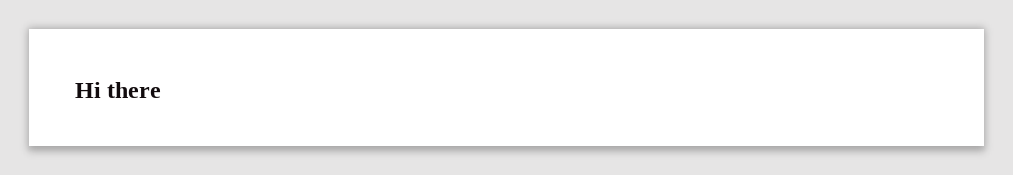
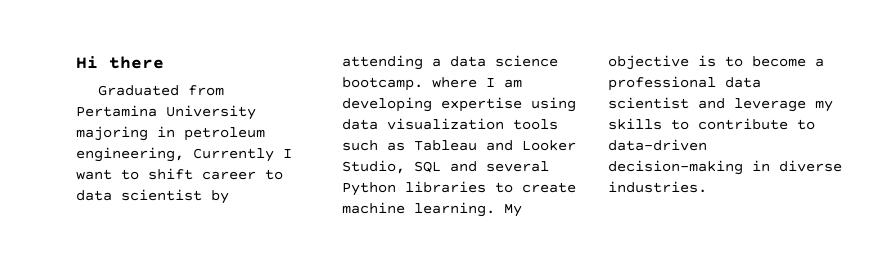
(162, 90) none -> [98,85,225,96] [76,105,256,120] [76,126,265,141] [76,147,292,162] [76,168,283,180] [76,189,229,204] [342,55,558,70] [342,77,522,91] [342,97,576,112] [342,118,558,130] [342,140,576,151] [342,160,549,174] [342,181,576,196] [342,202,522,217] [608,55,824,70] [608,76,761,91] [608,97,833,112] [608,118,815,130] [608,139,707,151] [608,160,842,175] [608,181,707,193] // Graduated from Pertamina University majoring in petroleum engineering, Currently I want to shift career to data scientist by attending a data science bootcamp. where I am developing expertise using data visualization tools such as Tableau and Looker Studio, SQL and several Python libraries to create machine learning. My objective is to become a professional data scientist and leverage my skills to contribute to data-driven decision-making in diverse industries.

